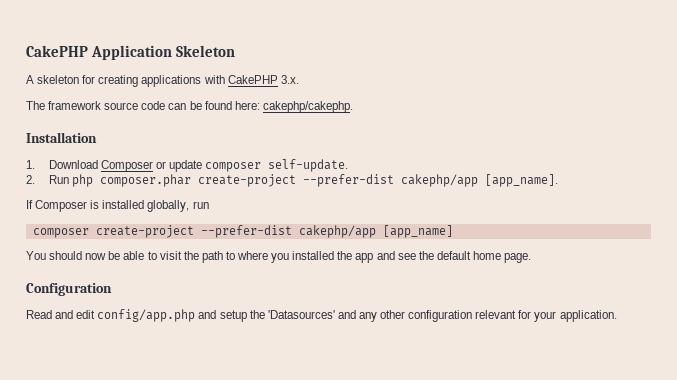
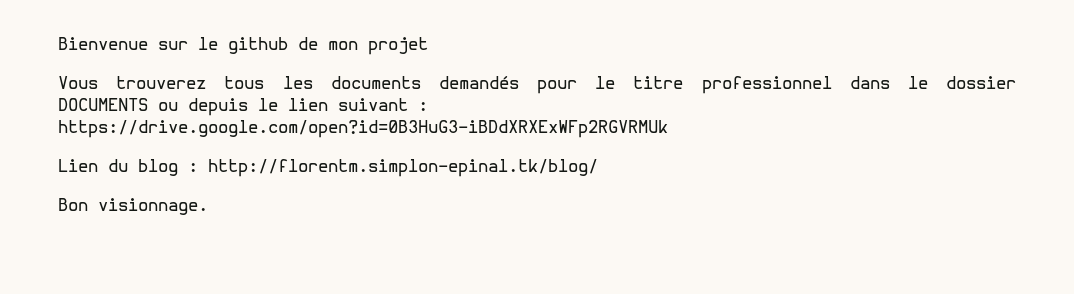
[26,45,235,60] [26,75,299,87] [26,101,353,113] [26,132,97,143] [26,159,348,172] [26,174,558,187] [26,200,209,212] [32,225,453,238] [26,251,532,263] [26,283,112,296] [26,309,617,322] CakePHP Application Skeleton // A skeleton for creating applications with CakePHP 3.x. // The framework source code can be found here: cakephp/cakephp. // Installation // 1. Download Composer or update composer self-update. // 2. Run php composer.phar create-project --prefer-dist cakephp/app [app_name]. // If Composer is installed globally, run // composer create-project --prefer-dist cakephp/app [app_name] // You should now be able to visit the path to where you installed the app and see the default home page. // Configuration // Read and edit config/app.php and setup the 'Datasources' and any other configuration relevant for your application. -> [58,37,428,55] [58,76,1016,94] [58,98,428,116] [58,120,668,138] [58,159,598,177] [58,198,208,215] Bienvenue sur le github de mon projet // Vous trouverez tous les documents demandés pour le titre professionnel dans le dossier DOCUMENTS ou depuis le lien suivant : https://drive.google.com/open?id=0B3HuG3-iBDdXRXExWFp2RGVRMUk // Lien du blog : http://florentm.simplon-epinal.tk/blog/ // Bon visionnage.

